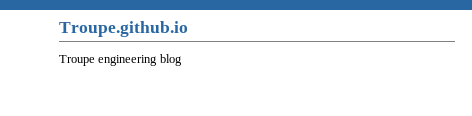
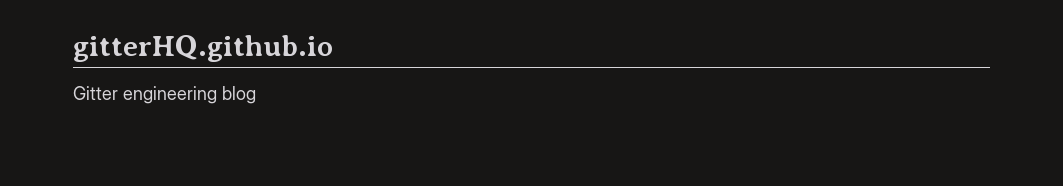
[59,21,188,37] [59,55,95,66] Troupe.github.io // Troupe -> [73,35,333,62] [73,86,118,100] gitterHQ.github.io // Gitter

